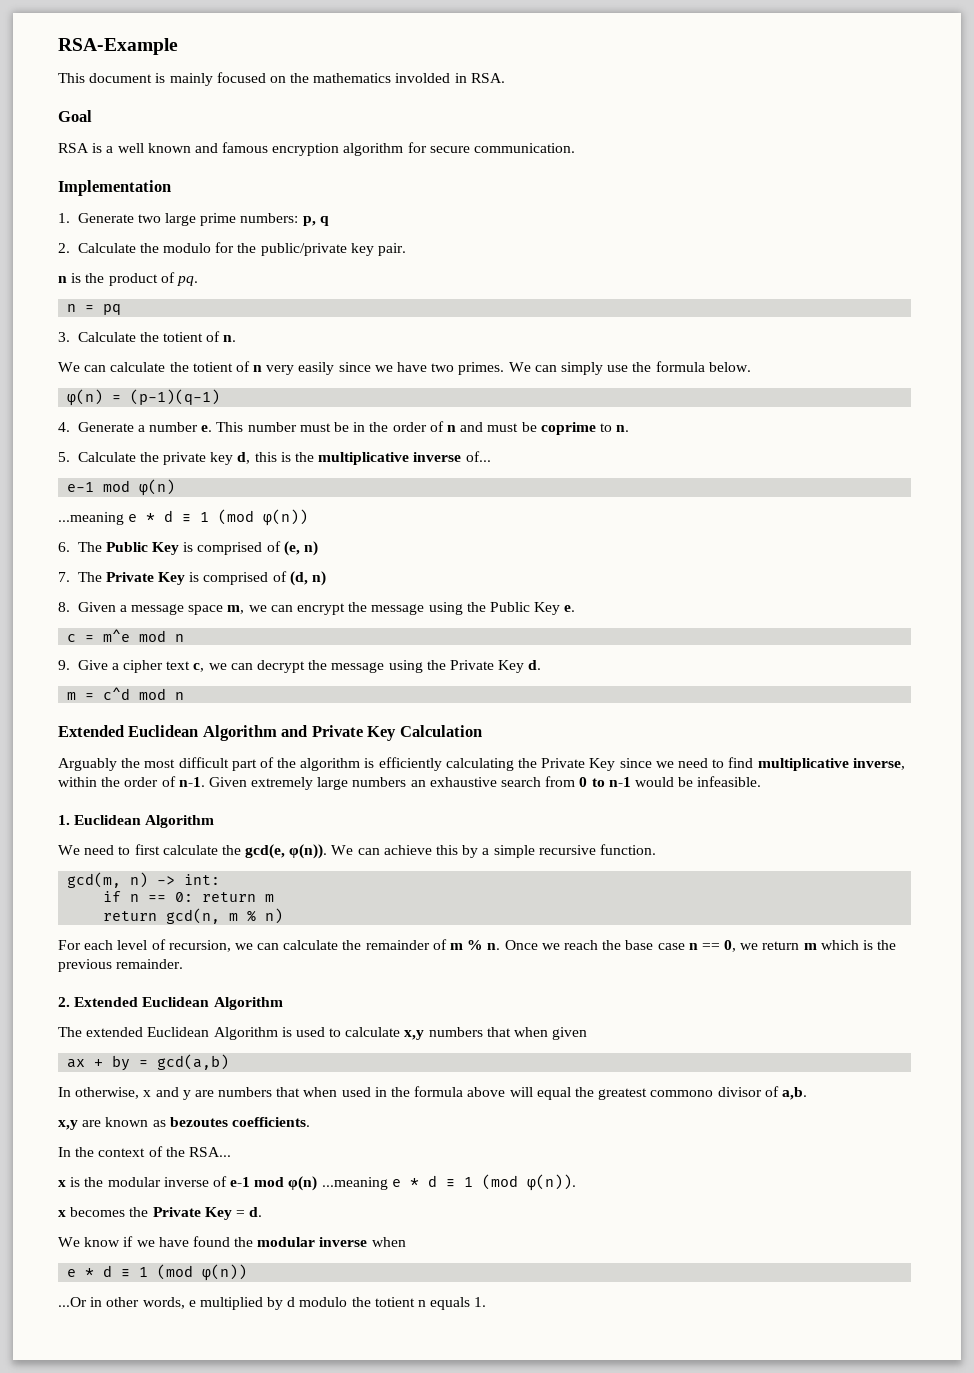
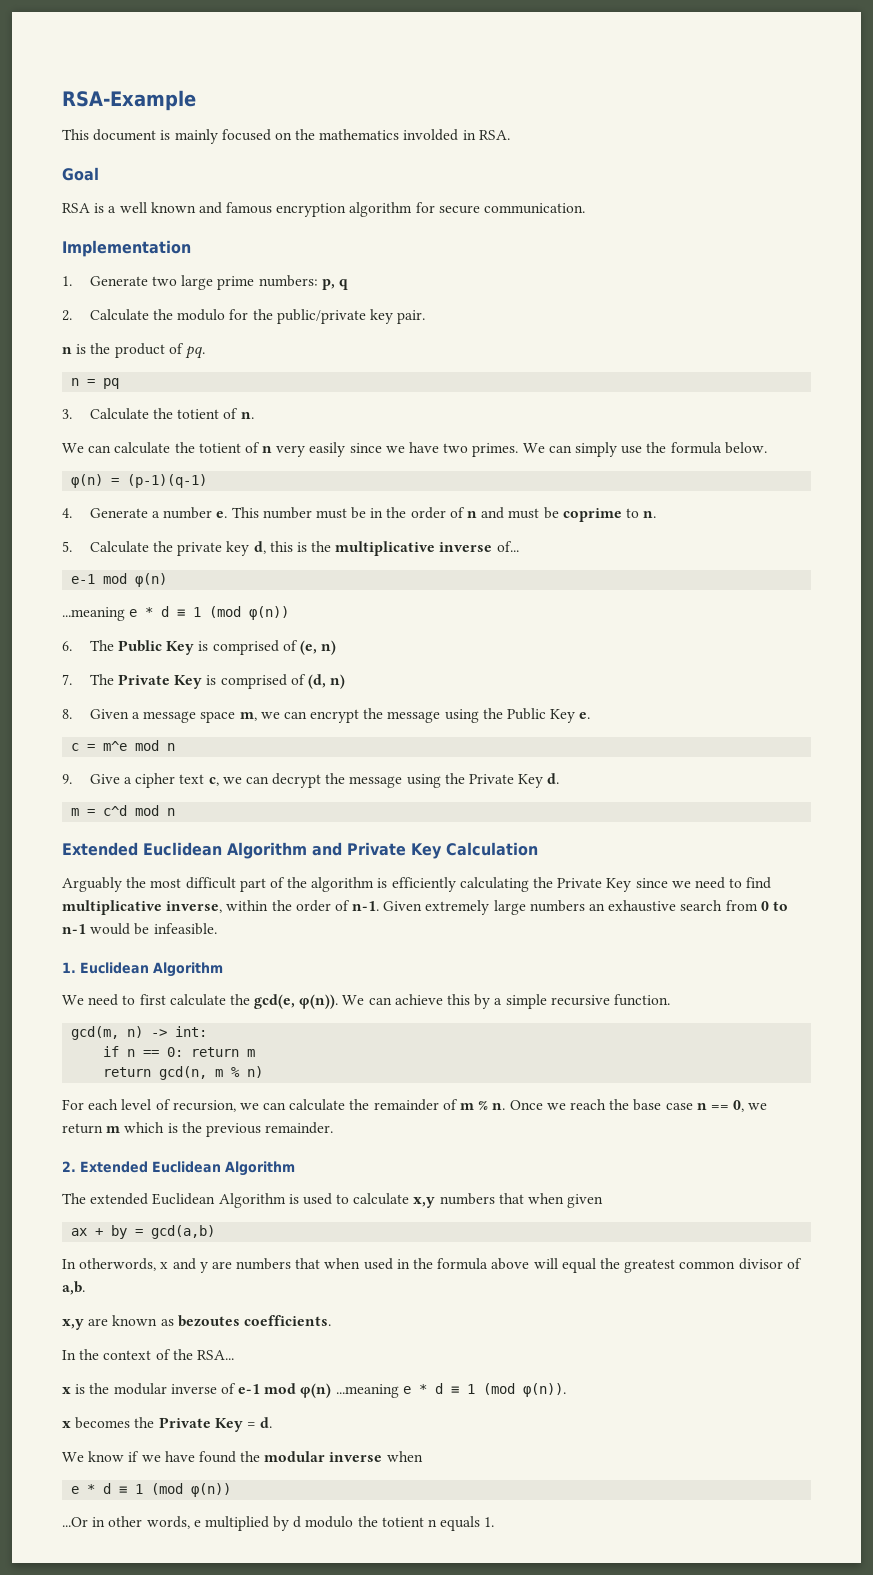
[75,1087,140,1099] otherwise, -> [79,1258,157,1271] otherwords,
[650,1090,714,1097] commono -> [679,1261,736,1269] common

